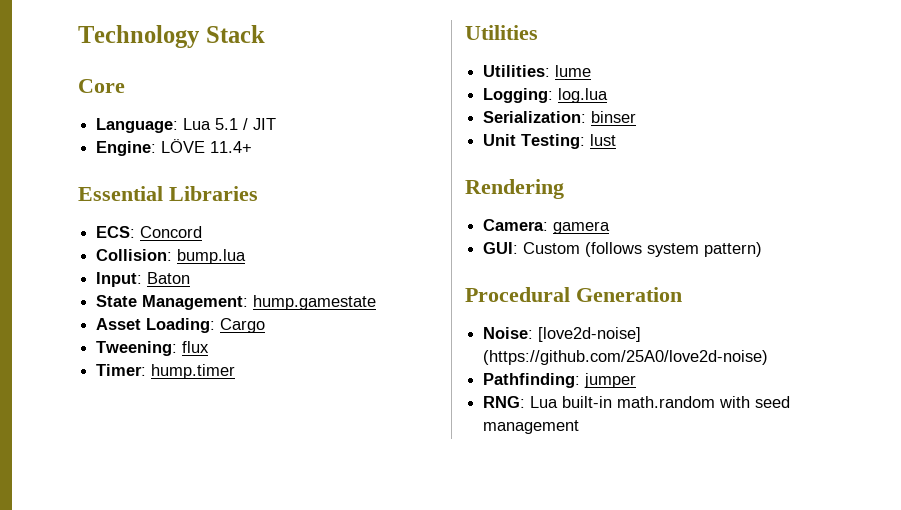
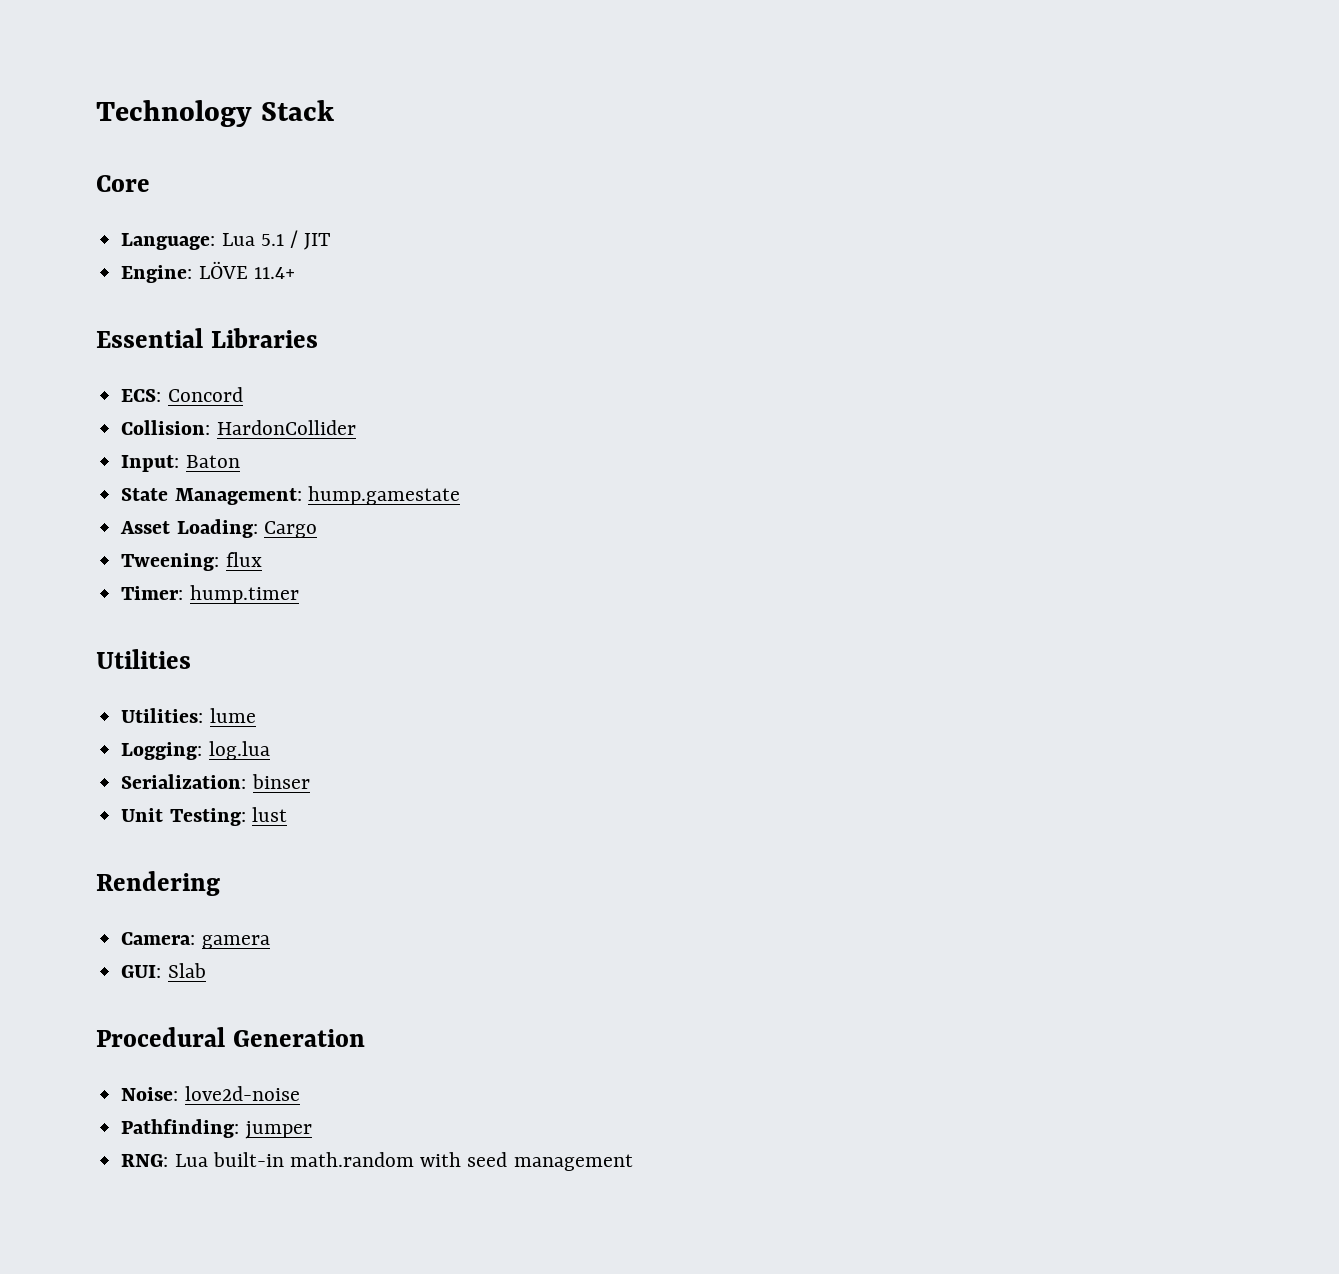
[177,249,247,264] bump.lua -> [216,420,356,435] HardonCollider
[523,242,763,257] Custom (follows system pattern) -> [167,963,206,978] Slab
[538,327,642,342] [483,350,769,365] [love2d-noise] (https://github.com/25A0/love2d-noise) -> [184,1086,300,1101] love2d-noise

